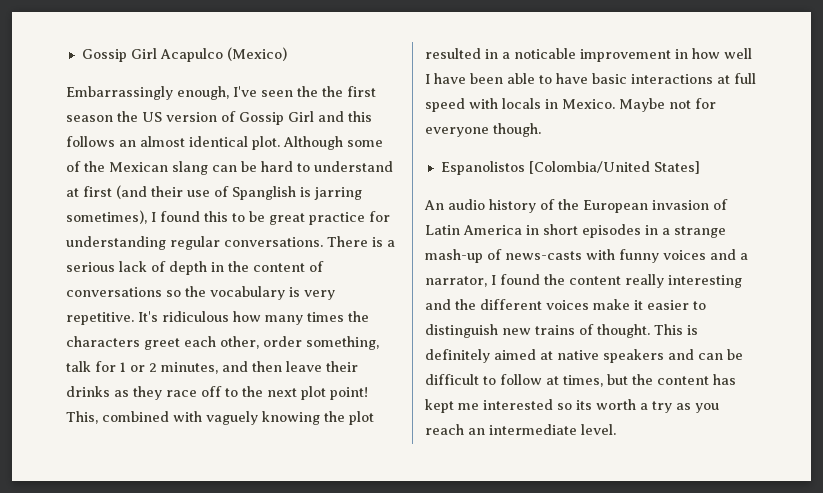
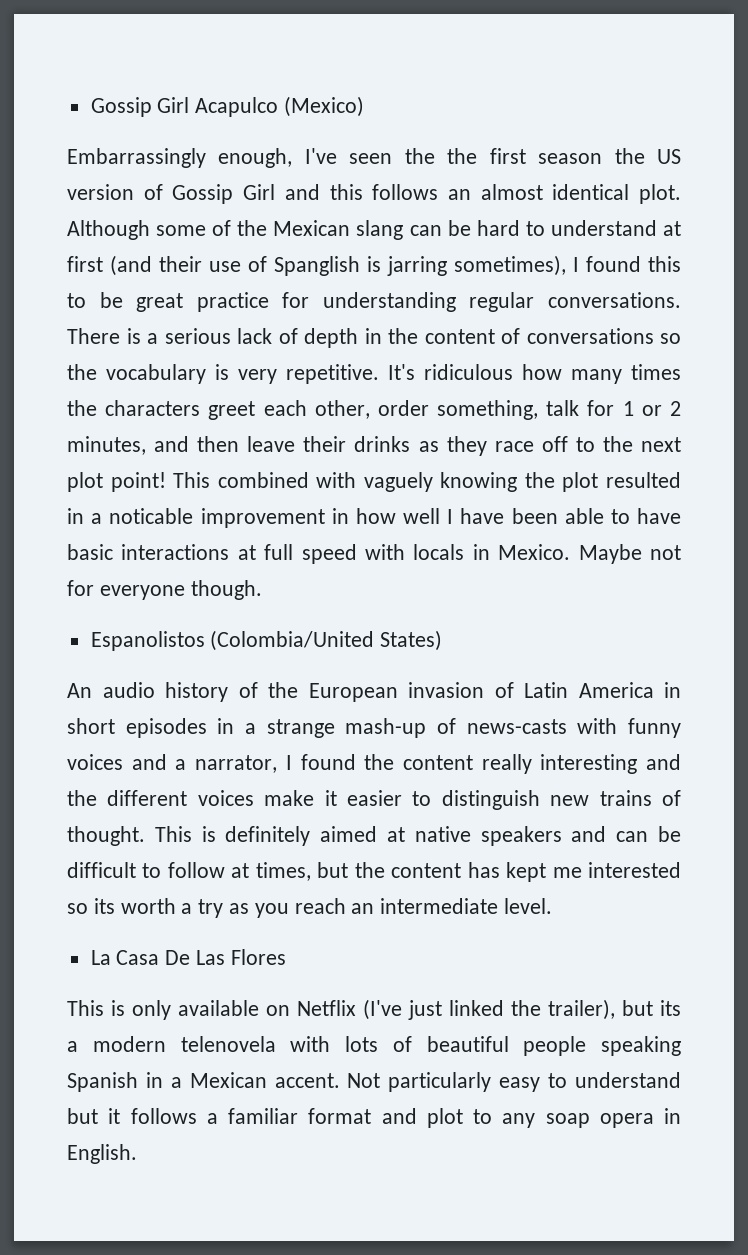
[66,411,98,424] This, -> [173,472,211,488] This
[528,161,700,174] [Colombia/United States] -> [210,630,443,651] (Colombia/United States)
(616, 429) none -> [90,949,286,965] [67,999,681,1020] [67,1036,681,1056] [67,1072,682,1092] [67,1108,681,1128] [67,1144,137,1164] // La Casa De Las Flores // This is only available on Netflix (I've just linked the trailer), but its a modern telenovela with lots of beautiful people speaking Spanish in a Mexican accent. Not particularly easy to understand but it follows a familiar format and plot to any soap opera in English.

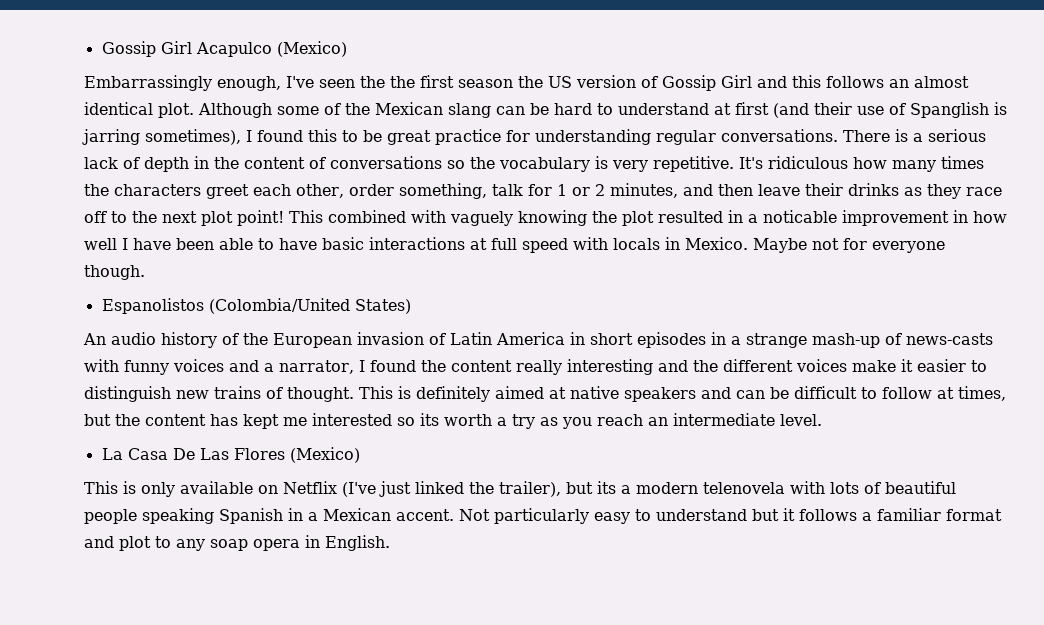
(286, 957) none -> [289,447,360,463] (Mexico)

